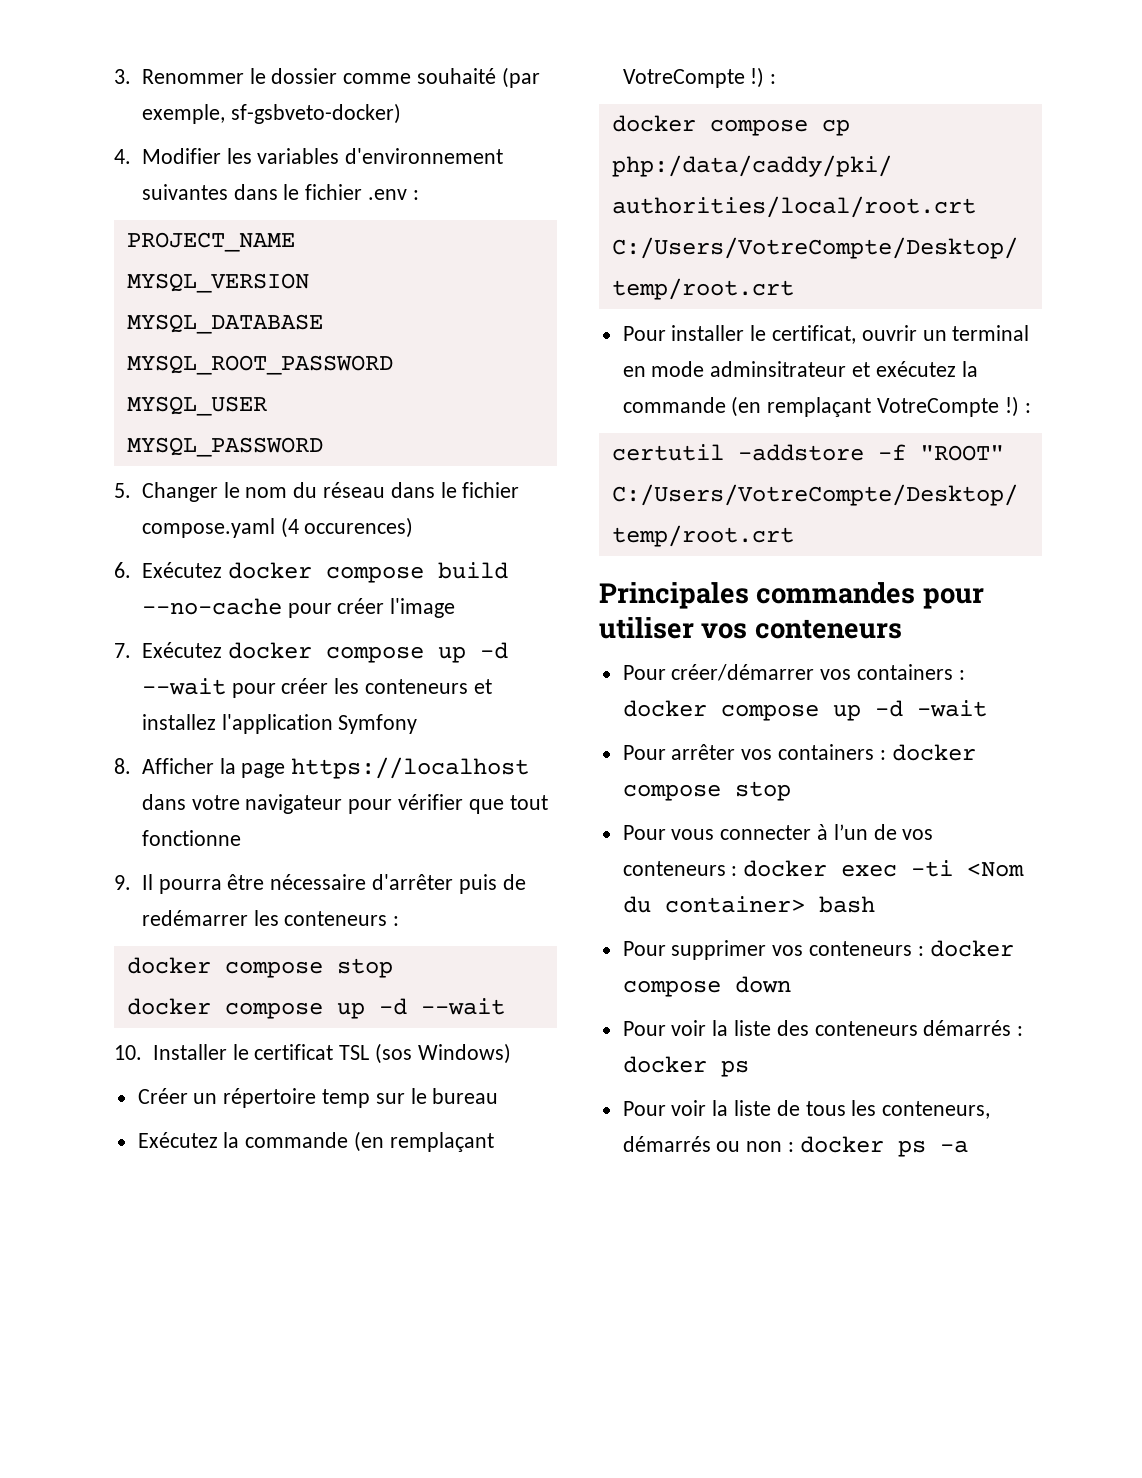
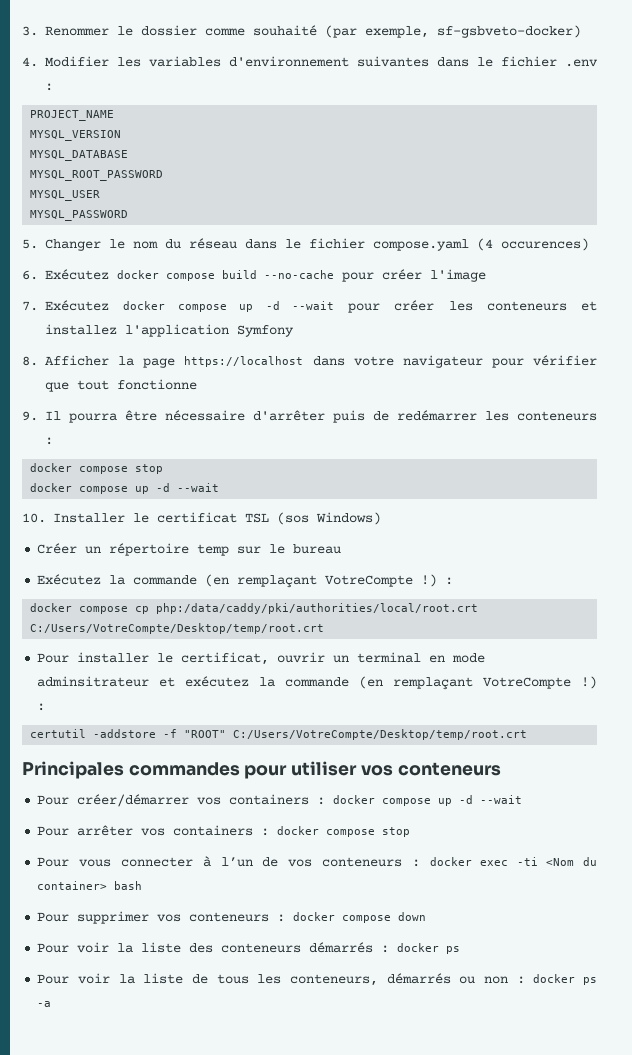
[916,700,987,717] –wait -> [480,795,523,804] --wait

